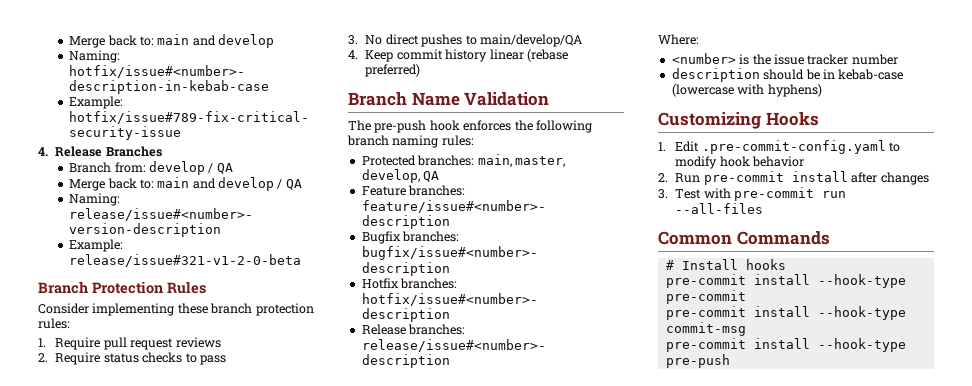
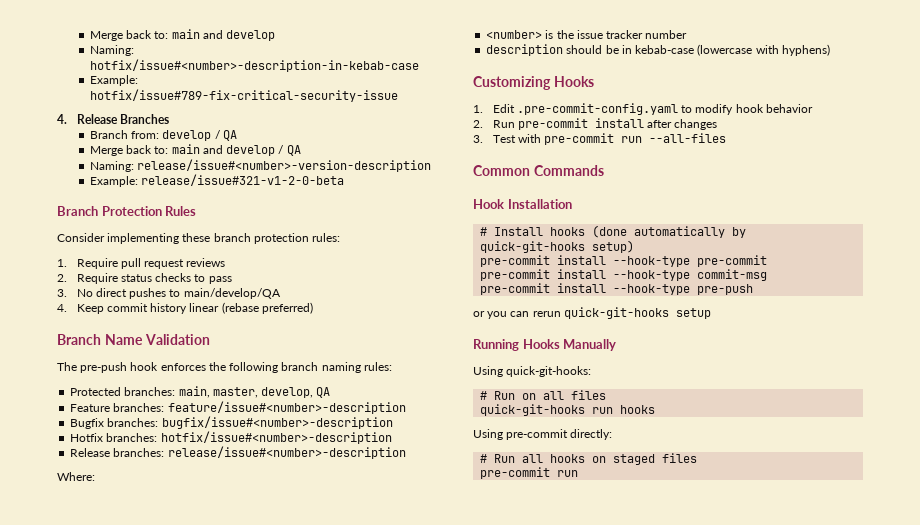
(830, 238) none -> [473,199,572,209] // Hook Installation
(786, 264) none -> [592,225,747,238] [480,240,635,253] (done automatically by quick-git-hooks setup)
(730, 361) none -> [473,307,711,319] [473,339,617,351] [473,366,592,377] [480,390,607,400] [480,404,656,416] [473,429,613,440] [480,453,698,465] [480,467,579,479] // or you can rerun quick-git-hooks setup // Running Hooks Manually // Using quick-git-hooks: // # Run on all files // quick-git-hooks run hooks // Using pre-commit directly: // # Run all hooks on staged files // pre-commit run

